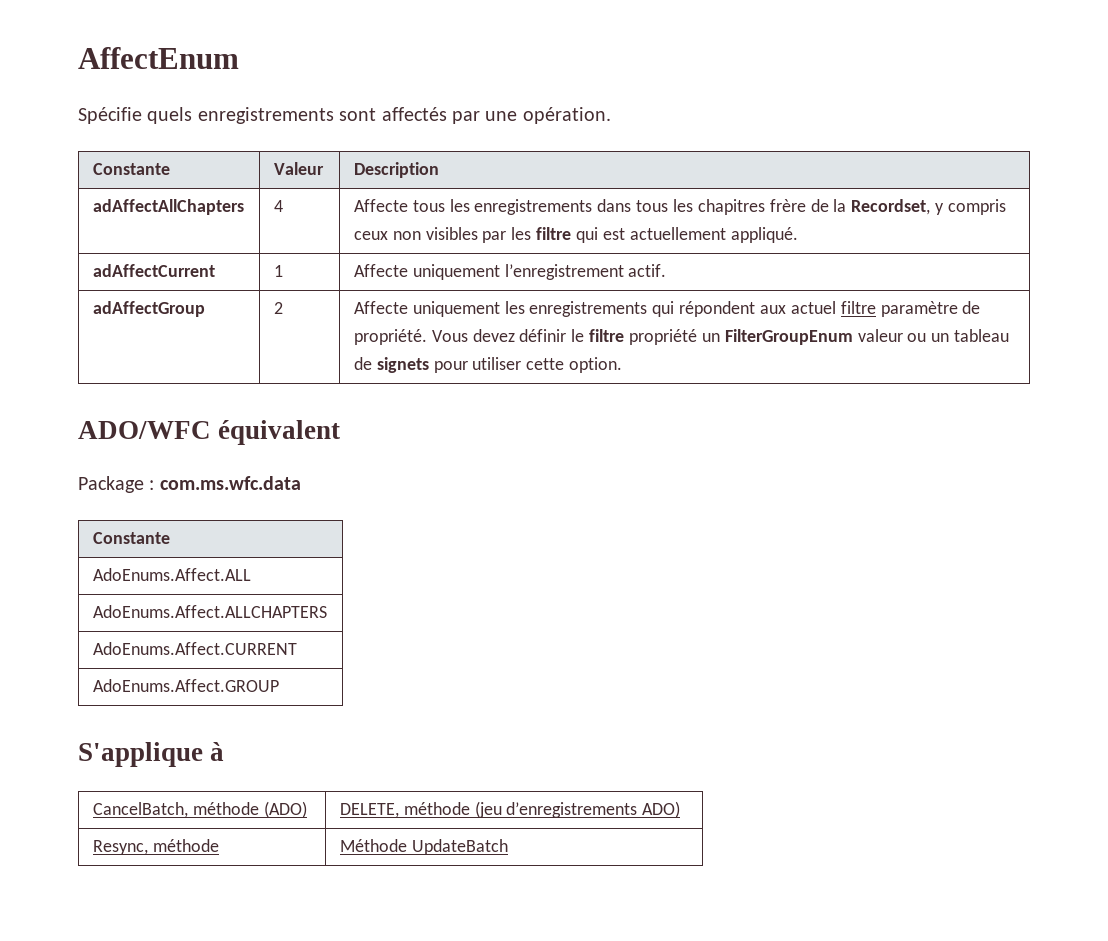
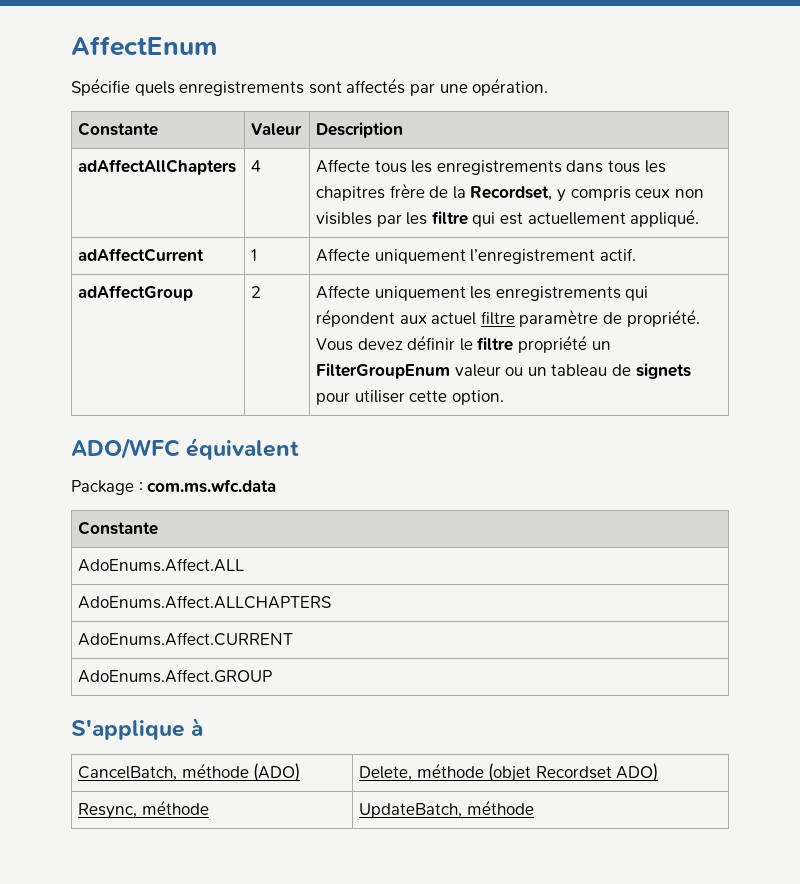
[339,801,638,818] DELETE, méthode (jeu d’enregistrements -> [359,763,612,782] Delete, méthode (objet Recordset
[339,839,508,855] Méthode UpdateBatch -> [359,800,534,818] UpdateBatch, méthode

